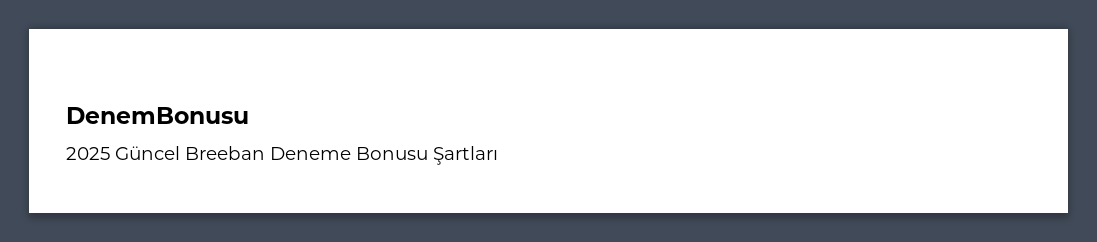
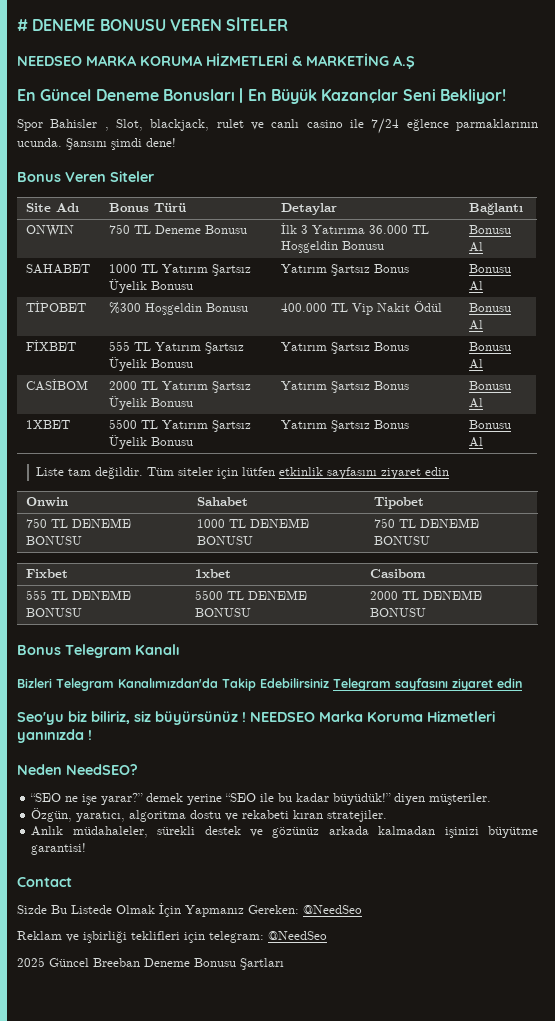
[66,107,249,124] DenemBonusu -> [17,17,289,31] [17,53,415,69] [17,88,506,104] [17,118,538,134] [17,138,176,150] [17,171,154,182] [26,203,80,212] [109,203,187,212] [281,203,338,215] [469,203,524,215] [26,225,75,237] [109,224,248,234] [281,223,430,234] [281,241,385,253] [469,225,512,234] [469,242,484,252] [26,264,91,274] [109,264,252,276] [109,279,194,293] [281,264,410,276] [469,264,512,273] [469,281,484,291] [26,301,87,312] [109,302,249,315] [281,301,443,315] [469,303,512,312] [469,320,484,330] [26,340,77,351] [109,341,245,354] [109,357,194,371] [281,342,410,354] [469,342,512,351] [469,359,484,369] [26,379,89,391] [109,381,252,393] [109,396,194,410] [281,381,410,393] [469,381,512,390] [469,398,484,408] [26,420,71,429] [109,419,252,432] [109,435,194,449] [281,420,410,432] [469,420,512,429] [469,437,484,447] [35,467,449,479] [26,497,69,507] [197,497,249,506] [374,497,425,509] [26,518,132,528] [26,536,83,545] [197,518,310,528] [197,536,254,545] [374,518,480,528] [374,536,431,545] [26,569,69,578] [195,569,232,578] [370,569,427,578] [26,590,132,600] [26,608,83,617] [195,590,308,600] [195,608,252,617] [370,590,483,600] [370,608,427,617] [17,644,179,658] [17,678,522,691] [17,711,495,725] [17,729,92,743] [17,764,138,775] [30,793,492,805] [31,808,388,822] [31,826,538,838] [31,843,87,855] [17,877,72,887] [17,903,362,917] [17,931,327,943] # DENEME BONUSU VEREN SİTELER // NEEDSEO MARKA KORUMA HİZMETLERİ & MARKETİNG A.Ş // En Güncel Deneme Bonusları | En Büyük Kazançlar Seni Bekliyor! // Spor Bahisler , Slot, blackjack, rulet ve canlı casino ile 7/24 eğlence parmaklarının ucunda. Şansını şimdi dene! // Bonus Veren Siteler // Site Adı | Bonus Türü | Detaylar | Bağlantı // ONWIN | 750 TL Deneme Bonusu | İlk 3 Yatırıma 36.000 TL Hoşgeldin Bonusu | Bonusu Al // SAHABET | 1000 TL Yatırım Şartsız Üyelik Bonusu | Yatırım Şartsız Bonus | Bonusu Al // TİPOBET | %300 Hoşgeldin Bonusu | 400.000 TL Vip Nakit Ödül | Bonusu Al // FİXBET | 555 TL Yatırım Şartsız Üyelik Bonusu | Yatırım Şartsız Bonus | Bonusu Al // CASİBOM | 2000 TL Yatırım Şartsız Üyelik Bonusu | Yatırım Şartsız Bonus | Bonusu Al // 1XBET | 5500 TL Yatırım Şartsız Üyelik Bonusu | Yatırım Şartsız Bonus | Bonusu Al // Liste tam değildir. Tüm siteler için lütfen etkinlik sayfasını ziyaret edin // Onwin | Sahabet | Tipobet // 750 TL DENEME BONUSU | 1000 TL DENEME BONUSU | 750 TL DENEME BONUSU // Fixbet | 1xbet | Casibom // 555 TL DENEME BONUSU | 5500 TL DENEME BONUSU | 2000 TL DENEME BONUSU // Bonus Telegram Kanalı // Bizleri Telegram Kanalımızdan'da Takip Edebilirsiniz Telegram sayfasını ziyaret edin // Seo'yu biz biliriz, siz büyürsünüz ! NEEDSEO Marka Koruma Hizmetleri yanınızda ! // Neden NeedSEO? // “SEO ne işe yarar?” demek yerine “SEO ile bu kadar büyüdük!” diyen müşteriler. // Özgün, yaratıcı, algoritma dostu ve rekabeti kıran stratejiler. // Anlık müdahaleler, sürekli destek ve gözünüz arkada kalmadan işinizi büyütme garantisi! // Contact // Sizde Bu Listede Olmak İçin Yapmanız Gereken: @NeedSeo // Reklam ve işbirliği teklifleri için telegram: @NeedSeo

